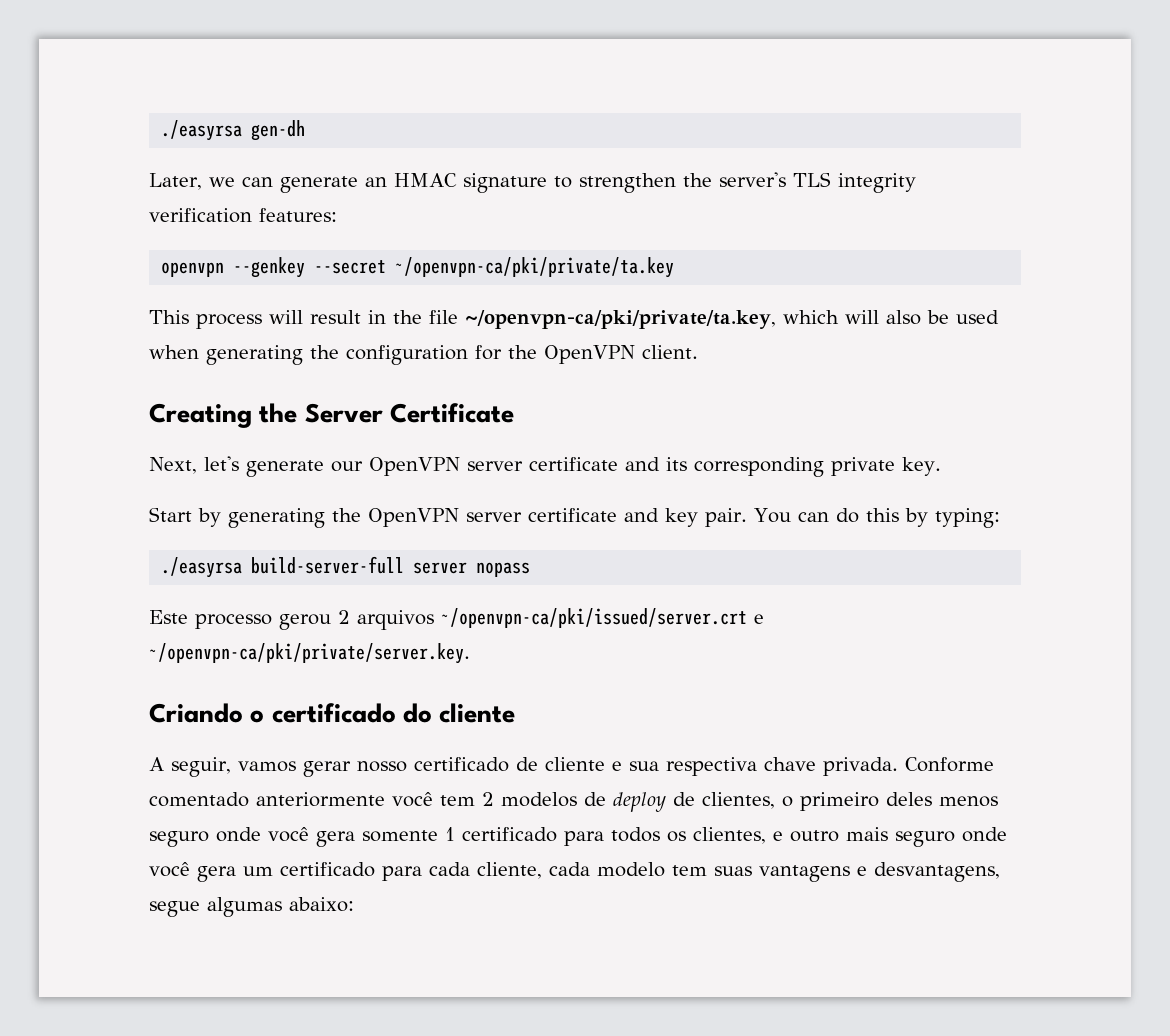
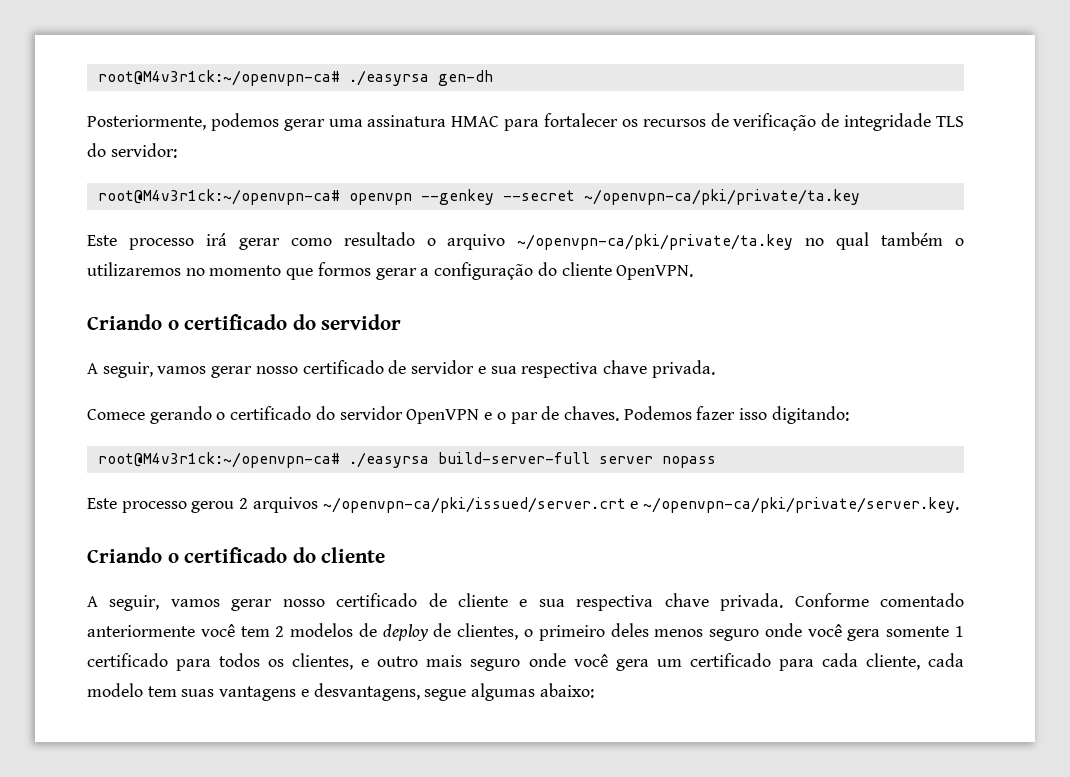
(161, 130) none -> [97,70,340,86] root@M4v3r1ck:~/openvpn-ca#
[149,172,916,193] [149,208,337,223] [161,257,675,278] [149,310,999,329] [149,345,698,365] [149,403,514,428] [149,456,941,477] [149,507,1000,528] Later, we can generate an HMAC signature to strengthen the server's TLS integrity verification features: // openvpn --genkey --secret ~/openvpn-ca/pki/private/ta.key // This process will result in the file ~/openvpn-ca/pki/private/ta.key, which will also be used when generating the configuration for the OpenVPN client. // Creating the Server Certificate // Next, let's generate our OpenVPN server certificate and its corresponding private key. // Start by generating the OpenVPN server certificate and key pair. You can do this by typing: // -> [87,113,965,131] [87,143,177,158] [97,189,860,205] [87,232,964,250] [87,262,694,280] [87,314,402,330] [87,360,715,378] [87,406,849,424] [97,452,340,468] Posteriormente, podemos gerar uma assinatura HMAC para fortalecer os recursos de verificação de integridade TLS do servidor: // root@M4v3r1ck:~/openvpn-ca# openvpn --genkey --secret ~/openvpn-ca/pki/private/ta.key // Este processo irá gerar como resultado o arquivo ~/openvpn-ca/pki/private/ta.key no qual também o utilizaremos no momento que formos gerar a configuração do cliente OpenVPN. // Criando o certificado do servidor // A seguir, vamos gerar nosso certificado de servidor e sua respectiva chave privada. // Comece gerando o certificado do servidor OpenVPN e o par de chaves. Podemos fazer isso digitando: // root@M4v3r1ck:~/openvpn-ca#

